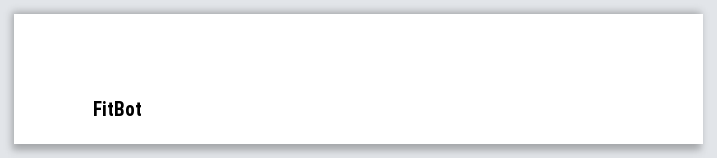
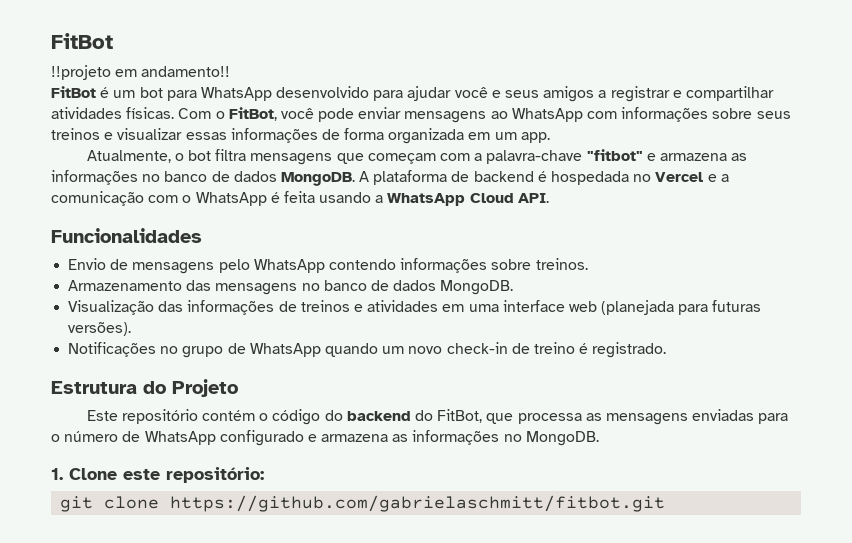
[93,101,142,116] FitBot -> [51,33,113,49] [51,65,231,80] [51,86,774,102] [51,107,791,123] [51,128,550,144] [86,149,748,165] [51,170,729,186] [51,191,549,206] [51,228,202,243] [68,258,588,274] [68,280,514,295] [68,300,762,315] [68,322,132,336] [68,342,667,358] [51,379,238,397] [86,409,789,425] [51,430,599,446] [51,467,264,483] [60,495,666,512] FitBot // !!projeto em andamento!! // FitBot é um bot para WhatsApp desenvolvido para ajudar você e seus amigos a registrar e compartilhar atividades físicas. Com o FitBot, você pode enviar mensagens ao WhatsApp com informações sobre seus treinos e visualizar essas informações de forma organizada em um app. // Atualmente, o bot filtra mensagens que começam com a palavra-chave "fitbot" e armazena as informações no banco de dados MongoDB. A plataforma de backend é hospedada no Vercel e a comunicação com o WhatsApp é feita usando a WhatsApp Cloud API. // Funcionalidades // Envio de mensagens pelo WhatsApp contendo informações sobre treinos. // Armazenamento das mensagens no banco de dados MongoDB. // Visualização das informações de treinos e atividades em uma interface web (planejada para futuras versões). // Notificações no grupo de WhatsApp quando um novo check-in de treino é registrado. // Estrutura do Projeto // Este repositório contém o código do backend do FitBot, que processa as mensagens enviadas para o número de WhatsApp configurado e armazena as informações no MongoDB. // 1. Clone este repositório: // git clone https://github.com/gabrielaschmitt/fitbot.git

